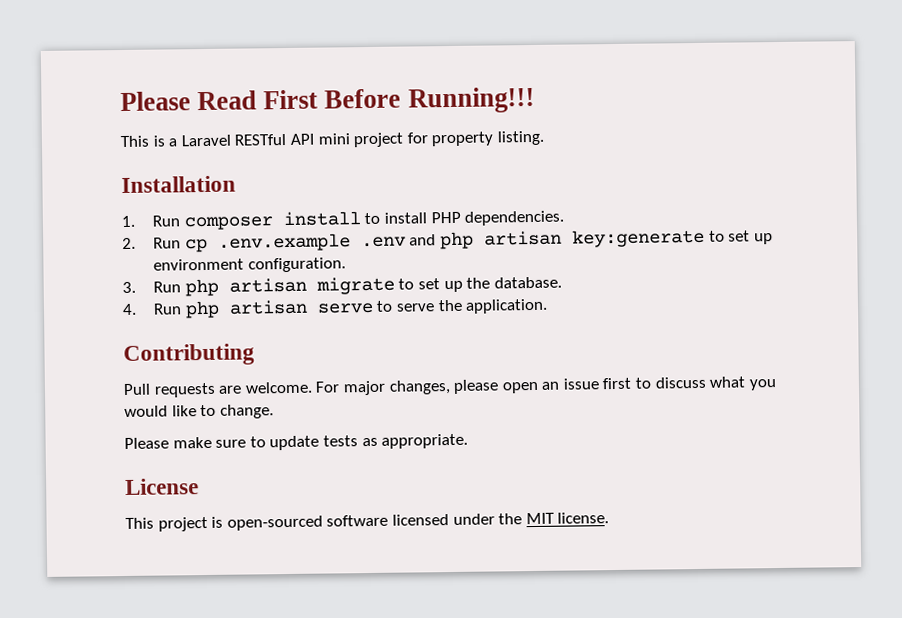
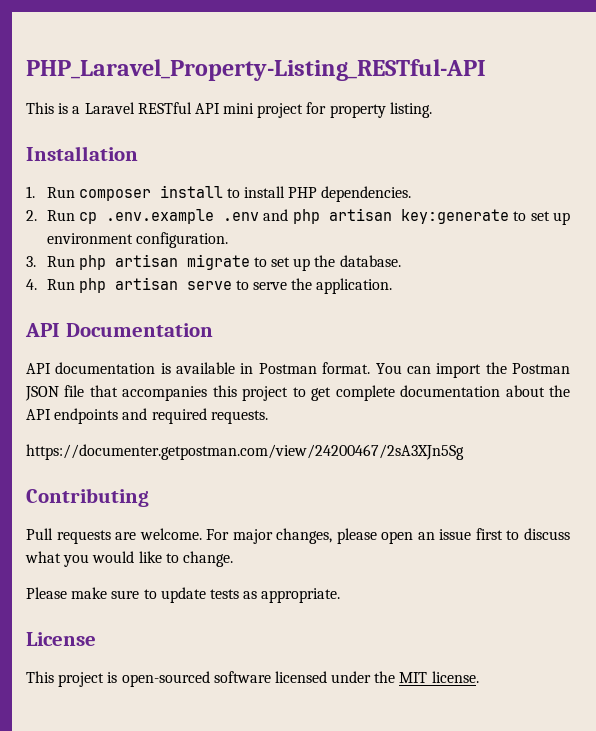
[120,86,535,114] Please Read First Before Running!!! -> [26,59,486,81] PHP_Laravel_Property-Listing_RESTful-API
(549, 306) none -> [25,323,213,337] [26,362,571,378] [25,385,570,401] [26,408,268,424] [26,444,464,460] // API Documentation // API documentation is available in Postman format. You can import the Postman JSON file that accompanies this project to get complete documentation about the API endpoints and required requests. // https://documenter.getpostman.com/view/24200467/2sA3XJn5Sg

